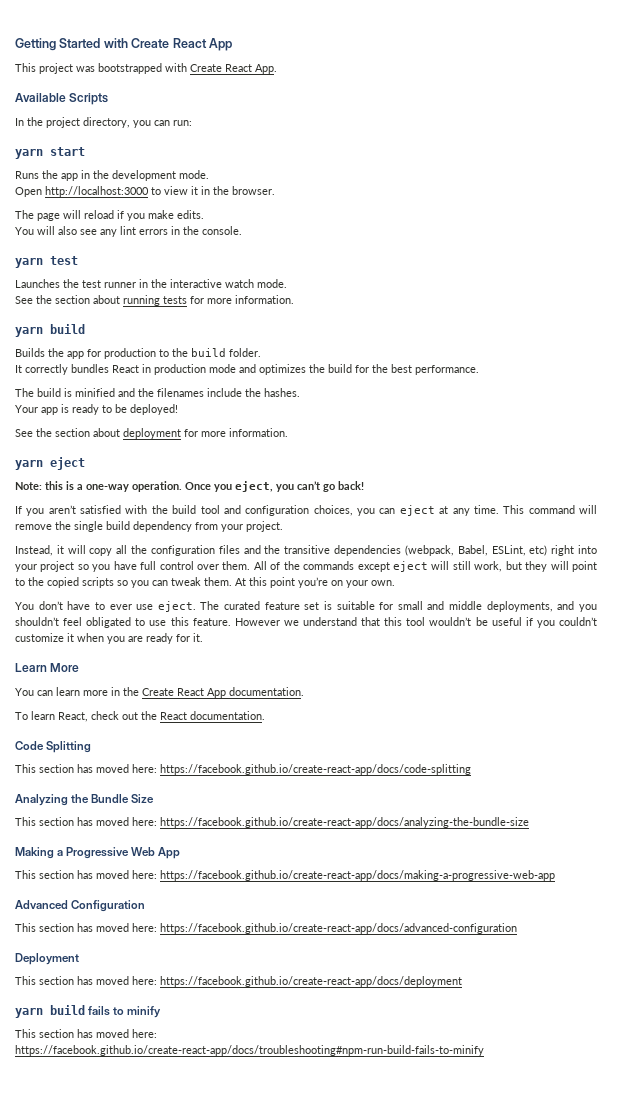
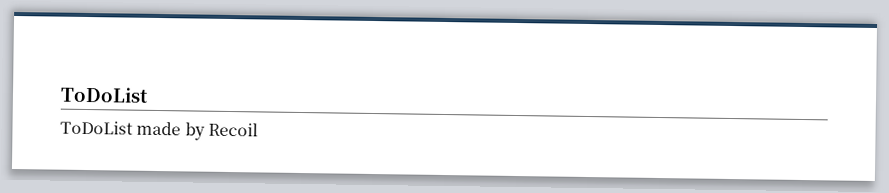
[15,38,232,51] [15,63,277,74] [15,93,109,105] [15,117,192,128] [15,147,85,159] [15,170,209,181] [15,186,275,197] [15,210,204,221] [15,226,242,237] [15,256,78,268] [15,279,287,288] [15,295,294,306] [15,324,85,337] [15,348,261,359] [15,364,479,375] [15,388,300,397] [15,404,178,415] [15,428,288,439] [15,457,85,470] [15,481,364,492] [15,505,597,516] [15,521,283,532] [15,545,597,556] [15,561,598,572] [15,577,395,588] [15,601,598,612] [15,617,597,628] [15,633,203,644] [15,663,80,672] [15,687,304,698] [15,711,265,722] [15,741,92,753] [15,764,471,775] [15,794,155,806] [15,817,529,828] [15,847,181,859] [15,870,555,881] [15,900,146,912] [15,923,517,934] [15,953,79,965] [15,976,462,987] [15,1005,162,1018] [15,1029,157,1038] [15,1045,484,1056] Getting Started with Create React App // This project was bootstrapped with Create React App. // Available Scripts // In the project directory, you can run: // yarn start // Runs the app in the development mode. // Open http://localhost:3000 to view it in the browser. // The page will reload if you make edits. // You will also see any lint errors in the console. // yarn test // Launches the test runner in the interactive watch mode. // See the section about running tests for more information. // yarn build // Builds the app for production to the build folder. // It correctly bundles React in production mode and optimizes the build for the best performance. // The build is minified and the filenames include the hashes. // Your app is ready to be deployed! // See the section about deployment for more information. // yarn eject // Note: this is a one-way operation. Once you eject, you can’t go back! // If you aren’t satisfied with the build tool and configuration choices, you can eject at any time. This command will remove the single build dependency from your project. // Instead, it will copy all the configuration files and the transitive dependencies (webpack, Babel, ESLint, etc) right into your project so you have full control over them. All of the commands except eject will still work, but they will point to the copied scripts so you can tweak them. At this point you’re on your own. // You don’t have to ever use eject. The curated feature set is suitable for small and middle deployments, and you shouldn’t feel obligated to use this feature. However we understand that this tool wouldn’t be useful if you couldn’t customize it when you are ready for it. // Learn More // You can learn more in the Create React App documentation. // To learn React, check out the React documentation. // Code Splitting // This section has moved here: https://facebook.github.io/create-react-app/docs/code-splitting // Analyzing the Bundle Size // This section has moved here: https://facebook.github.io/create-react-app/docs/analyzing-the-bundle-size // Making a Progressive Web App // This section has moved here: https://facebook.github.io/create-react-app/docs/making-a-progressive-web-app // Advanced Configuration // This section has moved here: https://facebook.github.io/create-react-app/docs/advanced-configuration // Deployment // This section has moved here: https://facebook.github.io/create-react-app/docs/deployment // yarn build fails to minify // This section has moved here: https://facebook.github.io/create-react-app/docs/troubleshooting#npm-run-build-fails-to-minify -> [60,86,149,103] [60,120,258,141] ToDoList // ToDoList made by Recoil

